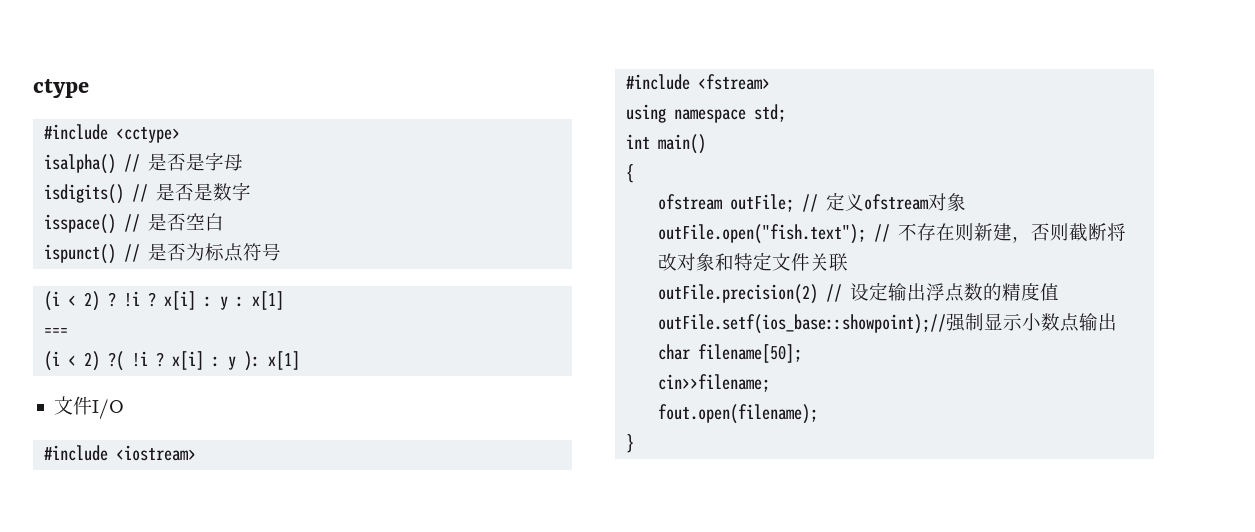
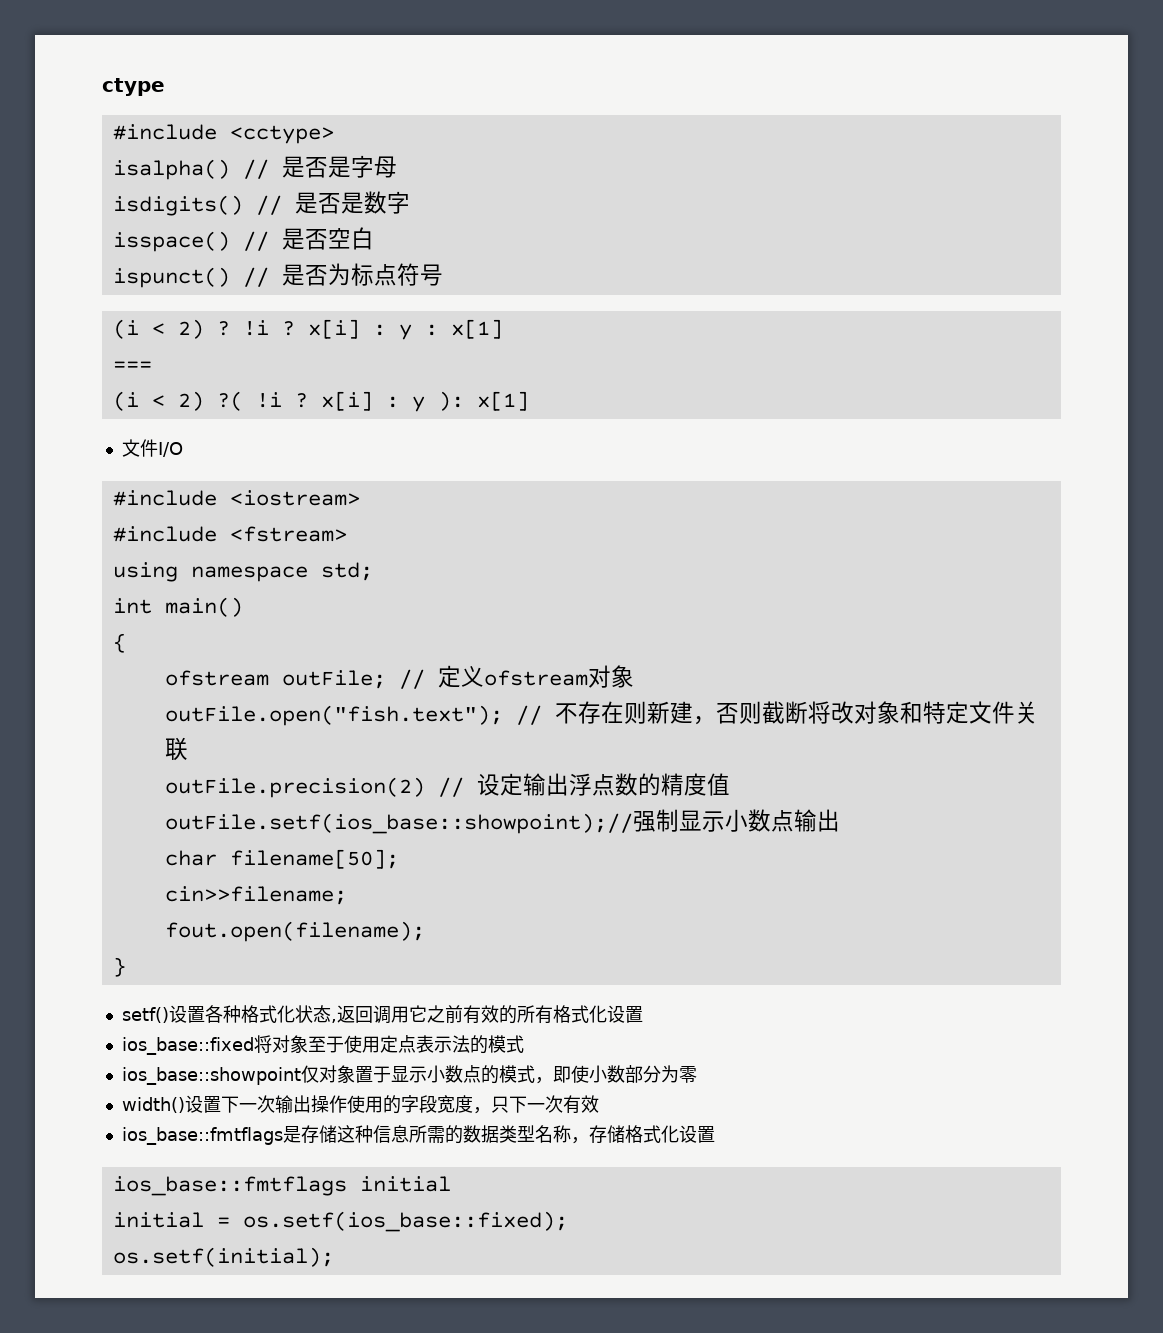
(635, 443) none -> [121,1005,643,1024] [121,1035,524,1055] [121,1065,697,1085] [121,1095,599,1114] [121,1125,715,1145] [112,1176,451,1196] [112,1211,568,1232] [112,1247,334,1267] // setf()设置各种格式化状态,返回调用它之前有效的所有格式化设置 // ios_base::fixed将对象至于使用定点表示法的模式 // ios_base::showpoint仅对象置于显示小数点的模式，即使小数部分为零 // width()设置下一次输出操作使用的字段宽度，只下一次有效 // ios_base::fmtflags是存储这种信息所需的数据类型名称，存储格式化设置 // ios_base::fmtflags initial // initial = os.setf(ios_base::fixed); // os.setf(initial);

